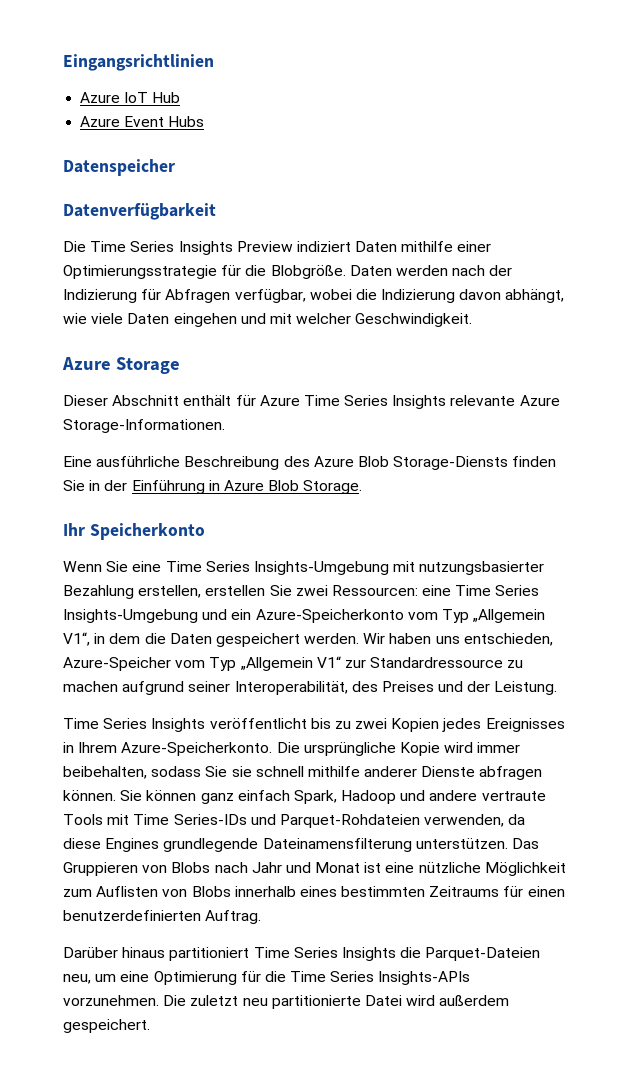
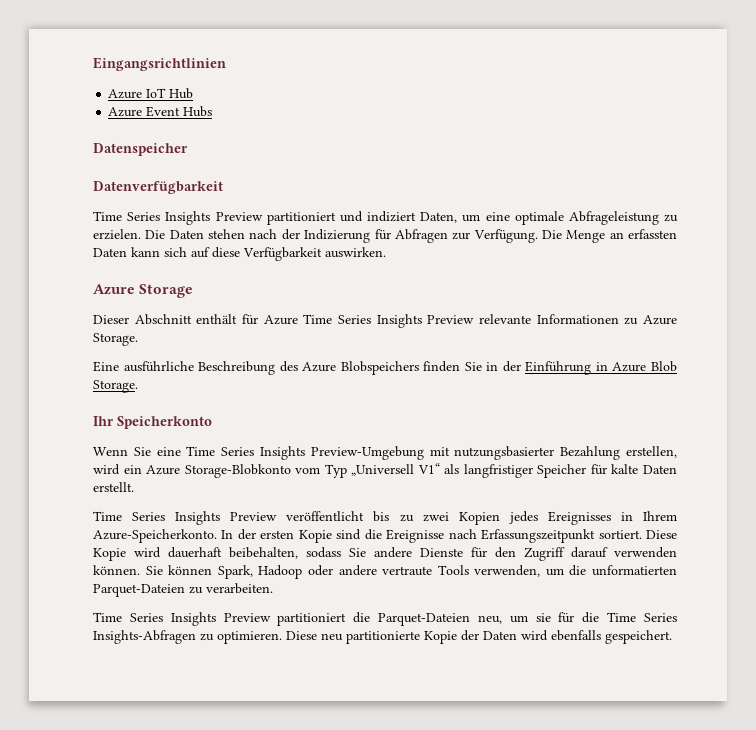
[63,241,492,255] [63,265,448,279] Die Time Series Insights Preview indiziert Daten mithilfe einer Optimierungsstrategie für die Blobgröße. Daten werden -> [93,211,679,225] [93,229,246,240] Time Series Insights Preview partitioniert und indiziert Daten, um eine optimale Abfrageleistung zu erzielen. Die Daten stehen
[234,289,565,303] [63,313,473,327] verfügbar, wobei die Indizierung davon abhängt, wie viele Daten eingehen und mit welcher Geschwindigkeit. -> [452,229,677,243] [93,247,386,261] zur Verfügung. Die Menge an erfassten Daten kann sich auf diese Verfügbarkeit auswirken.
[450,395,560,406] [63,419,225,433] relevante Azure Storage-Informationen. -> [427,314,677,325] [93,333,138,346] Preview relevante Informationen zu Azure Storage.
[357,456,509,470] Blob Storage-Diensts -> [340,361,419,375] Blobspeichers
[253,561,389,575] Insights-Umgebung -> [260,446,424,460] Insights Preview-Umgebung
[205,585,540,596] [63,609,546,623] [63,632,553,647] [63,656,524,671] [63,681,558,695] [63,718,206,732] erstellen Sie zwei Ressourcen: eine Time Series Insights-Umgebung und ein Azure-Speicherkonto vom Typ „Allgemein V1“, in dem die Daten gespeichert werden. Wir haben uns entschieden, Azure-Speicher vom Typ „Allgemein V1“ zur Standardressource zu machen aufgrund seiner Interoperabilität, des Preises und der Leistung. // Time Series Insights -> [93,463,677,478] [93,482,134,492] [93,511,278,525] wird ein Azure Storage-Blobkonto vom Typ „Universell V1“ als langfristiger Speicher für kalte Daten erstellt. // Time Series Insights Preview
[276,742,396,756] Die ursprüngliche -> [221,529,677,543] In der ersten Kopie sind die Ereignisse nach Erfassungszeitpunkt sortiert. Diese
[477,742,521,753] immer -> [168,547,222,558] dauerhaft
[231,766,543,780] sie schnell mithilfe anderer Dienste abfragen -> [374,547,677,561] andere Dienste für den Zugriff darauf verwenden
[200,790,290,804] ganz einfach -> (213, 570) none
[400,790,426,801] und -> [307,565,333,576] oder
[107,814,526,828] [63,838,539,852] [63,862,566,876] [63,886,565,897] [63,910,262,924] [63,947,396,961] mit Time Series-IDs und Parquet-Rohdateien verwenden, da diese Engines grundlegende Dateinamensfilterung unterstützen. Das Gruppieren von Blobs nach Jahr und Monat ist eine nützliche Möglichkeit zum Auflisten von Blobs innerhalb eines bestimmten Zeitraums für einen benutzerdefinierten Auftrag. // Darüber hinaus partitioniert Time Series Insights -> [474,565,677,577] [93,583,273,597] [93,612,347,626] verwenden, um die unformatierten Parquet-Dateien zu verarbeiten. // Time Series Insights Preview partitioniert
[120,971,237,985] eine Optimierung -> [535,613,551,622] sie
[378,971,471,985] [63,995,510,1009] Insights-APIs vorzunehmen. Die zuletzt neu partitionierte Datei wird außerdem -> [93,630,601,644] Insights-Abfragen zu optimieren. Diese neu partitionierte Kopie der Daten wird ebenfalls

